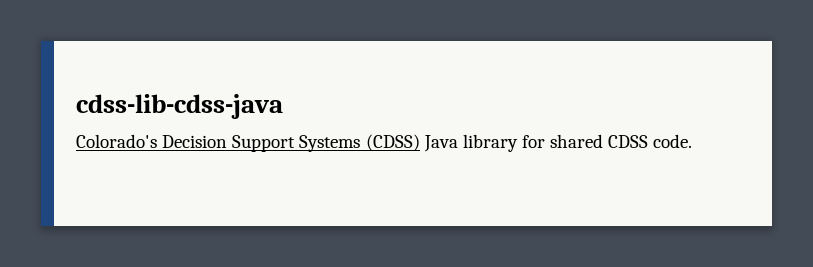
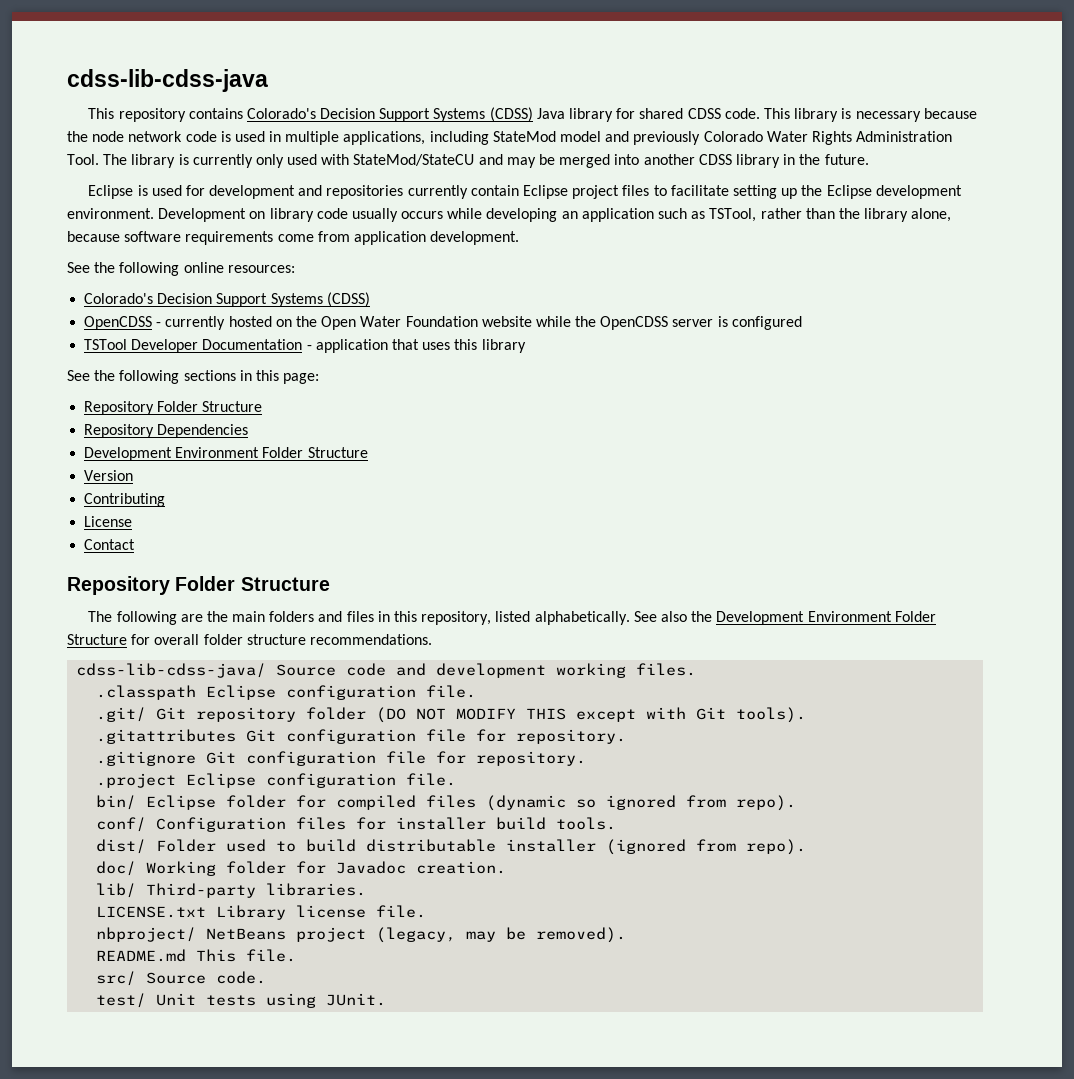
(283, 106) none -> [88,108,243,122] This repository contains
(693, 141) none -> [763,108,977,122] [67,131,953,145] [67,154,869,168] [88,185,962,199] [67,208,952,222] [67,231,520,245] [67,262,295,276] [84,292,370,307] [84,316,802,330] [84,339,526,353] [67,370,320,384] [84,401,263,415] [84,424,249,438] [84,447,368,461] [84,470,134,481] [84,493,166,507] [84,516,133,527] [84,539,136,550] [67,576,330,595] [88,611,936,625] [67,634,432,645] [76,663,697,678] [96,685,477,700] [96,707,807,723] [96,729,627,744] [96,751,587,766] [96,773,457,788] [96,795,797,811] [96,817,617,832] [96,839,807,855] [96,861,507,876] [96,883,367,898] [96,905,427,920] [96,927,627,943] [96,949,297,962] [96,971,267,986] [96,993,387,1008] This library is necessary because the node network code is used in multiple applications, including StateMod model and previously Colorado Water Rights Administration Tool. The library is currently only used with StateMod/StateCU and may be merged into another CDSS library in the future. // Eclipse is used for development and repositories currently contain Eclipse project files to facilitate setting up the Eclipse development environment. Development on library code usually occurs while developing an application such as TSTool, rather than the library alone, because software requirements come from application development. // See the following online resources: // Colorado's Decision Support Systems (CDSS) // OpenCDSS - currently hosted on the Open Water Foundation website while the OpenCDSS server is configured // TSTool Developer Documentation - application that uses this library // See the following sections in this page: // Repository Folder Structure // Repository Dependencies // Development Environment Folder Structure // Version // Contributing // License // Contact // Repository Folder Structure // The following are the main folders and files in this repository, listed alphabetically. See also the Development Environment Folder Structure for overall folder structure recommendations. // cdss-lib-cdss-java/ Source code and development working files. // .classpath Eclipse configuration file. // .git/ Git repository folder (DO NOT MODIFY THIS except with Git tools). // .gitattributes Git configuration file for repository. // .gitignore Git configuration file for repository. // .project Eclipse configuration file. // bin/ Eclipse folder for compiled files (dynamic so ignored from repo). // conf/ Configuration files for installer build tools. // dist/ Folder used to build distributable installer (ignored from repo). // doc/ Working folder for Javadoc creation. // lib/ Third-party libraries. // LICENSE.txt Library license file. // nbproject/ NetBeans project (legacy, may be removed). // README.md This file. // src/ Source code. // test/ Unit tests using JUnit.

